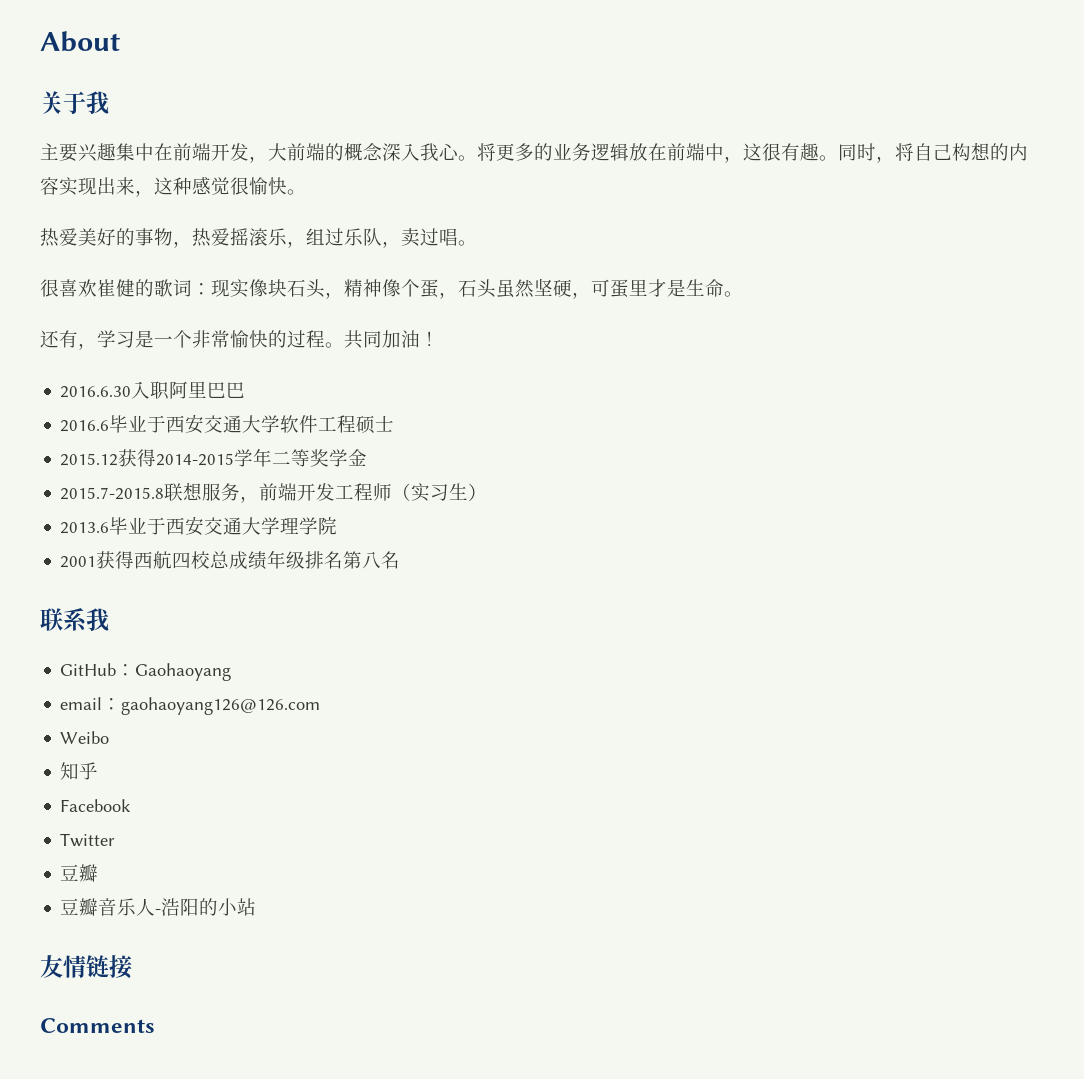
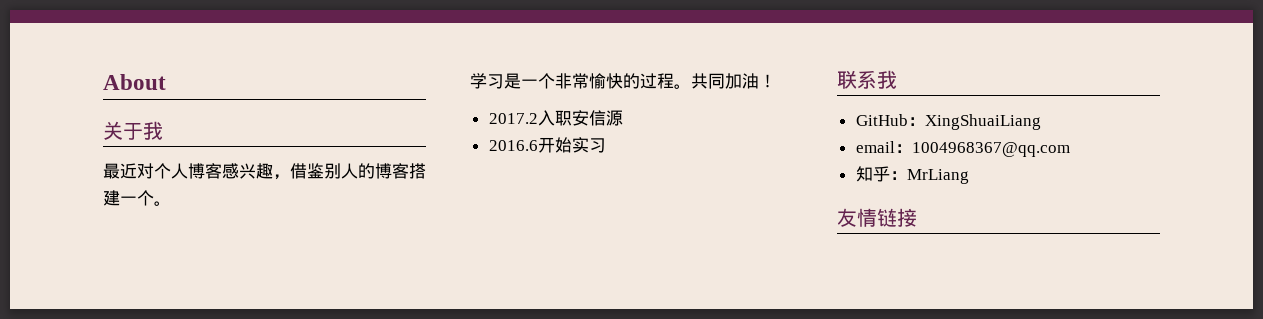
[40,142,1028,163] [40,177,306,197] [40,228,477,248] [40,278,743,299] [40,330,97,350] 主要兴趣集中在前端开发，大前端的概念深入我心。将更多的业务逻辑放在前端中，这很有趣。同时，将自己构想的内容实现出来，这种感觉很愉快。 // 热爱美好的事物，热爱摇滚乐，组过乐队，卖过唱。 // 很喜欢崔健的歌词：现实像块石头，精神像个蛋，石头虽然坚硬，可蛋里才是生命。 // 还有， -> [103,163,426,180] [103,190,171,206] 最近对个人博客感兴趣，借鉴别人的博客搭建一个。 //
[60,381,246,400] [60,414,395,434] [60,448,368,467] [60,482,488,503] [60,516,338,536] [60,550,401,570] 2016.6.30入职阿里巴巴 // 2016.6毕业于西安交通大学软件工程硕士 // 2015.12获得2014-2015学年二等奖学金 // 2015.7-2015.8联想服务，前端开发工程师（实习生） // 2013.6毕业于西安交通大学理学院 // 2001获得西航四校总成绩年级排名第八名 -> [488,110,623,126] [488,137,606,153] 2017.2入职安信源 // 2016.6开始实习
[135,663,232,681] Gaohaoyang -> [924,114,1041,130] XingShuaiLiang
[121,697,321,715] [60,731,110,744] gaohaoyang126@126.com // Weibo -> [911,142,1070,157] 1004968367@qq.com
[60,799,132,812] [60,833,116,847] [60,864,99,882] [60,898,257,916] // Facebook // Twitter // 豆瓣 // 豆瓣音乐人-浩阳的小站 -> [889,169,969,184] ：MrLiang
[40,1018,155,1033] // Comments -> (917, 217) none

